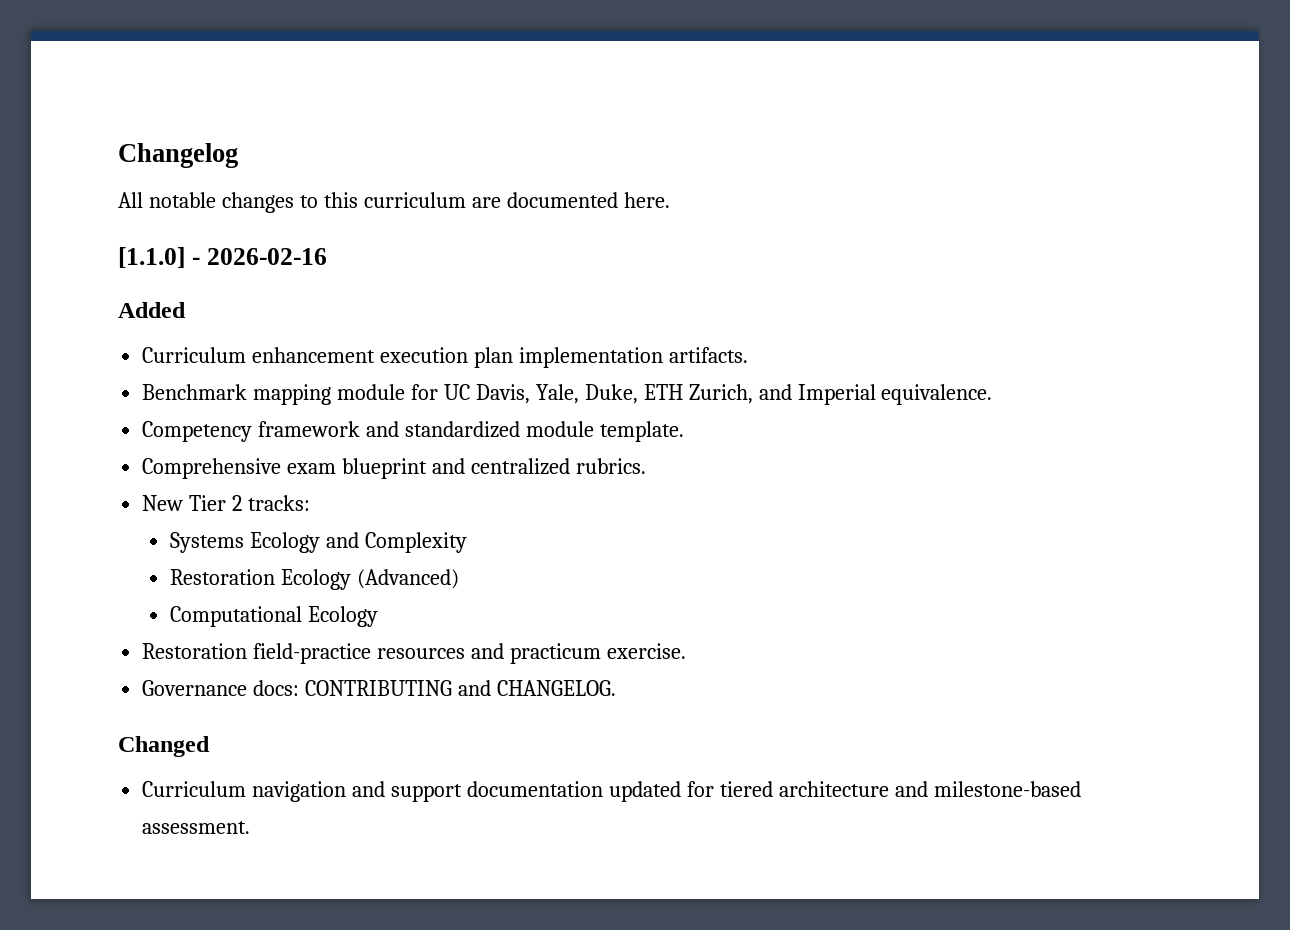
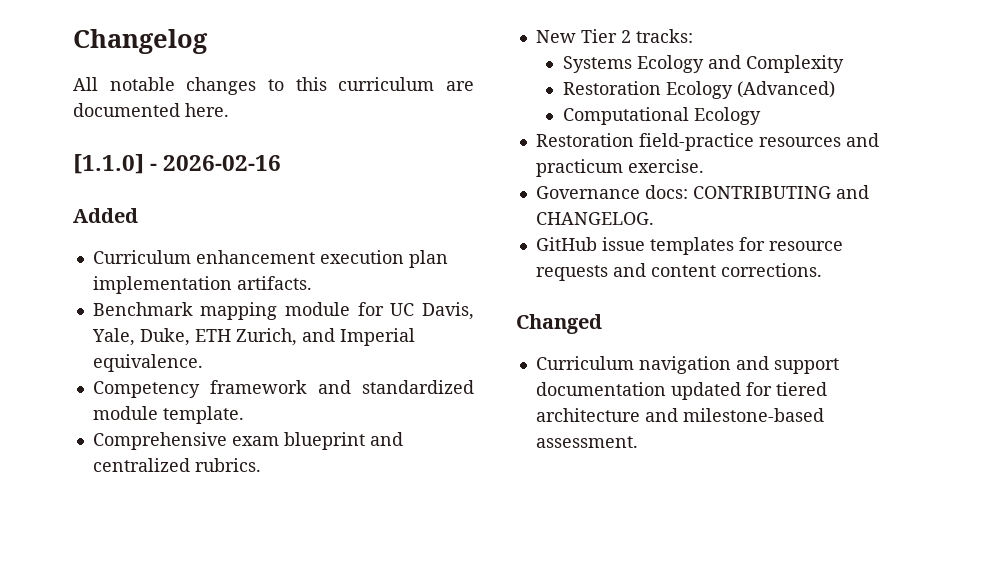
(616, 688) none -> [535,237,843,255] [535,263,822,281] // GitHub issue templates for resource requests and content corrections.

